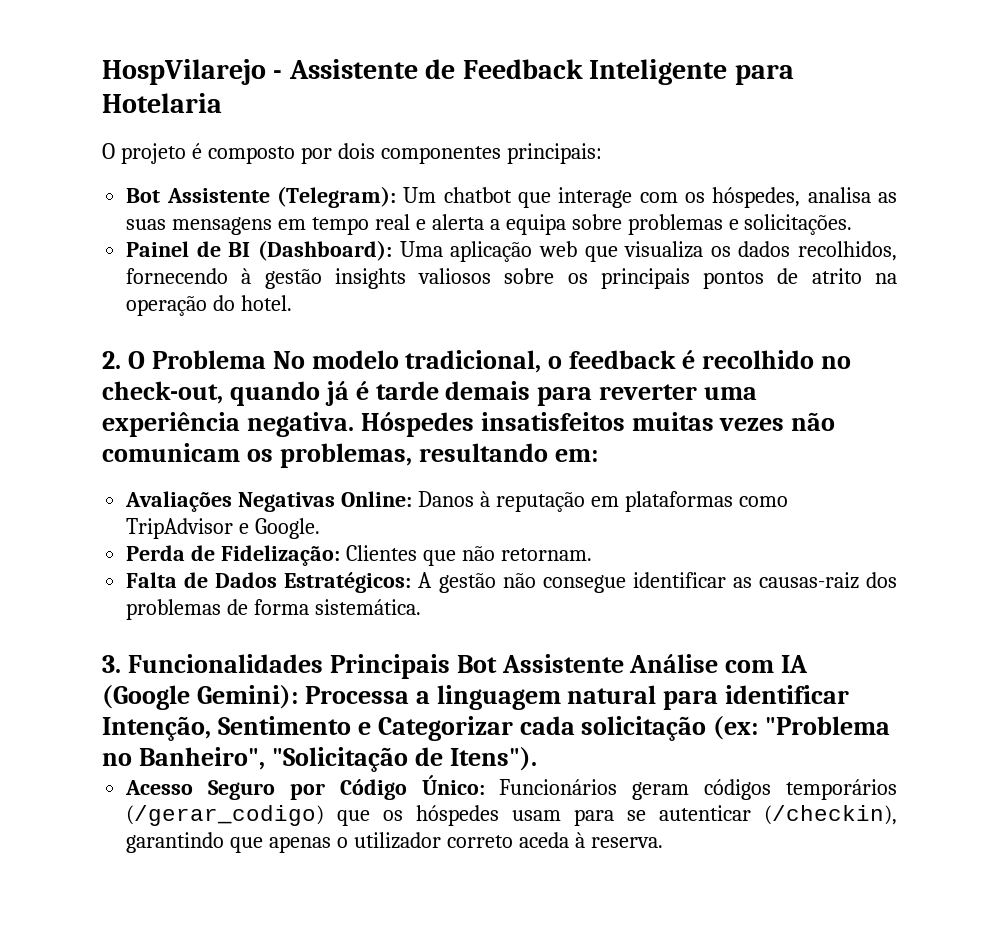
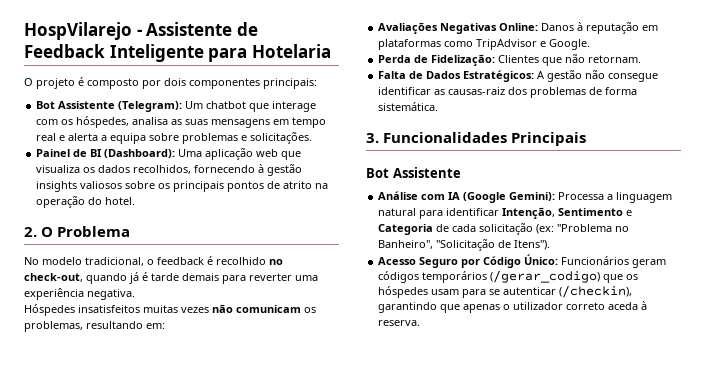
(266, 359) none -> (131, 231) //
(354, 424) none -> (135, 294) //
[456,654,624,673] Bot Assistente -> [366,167,461,178] // Bot Assistente //
[377,716,513,741] Categorizar -> [378,224,450,235] Categoria de

